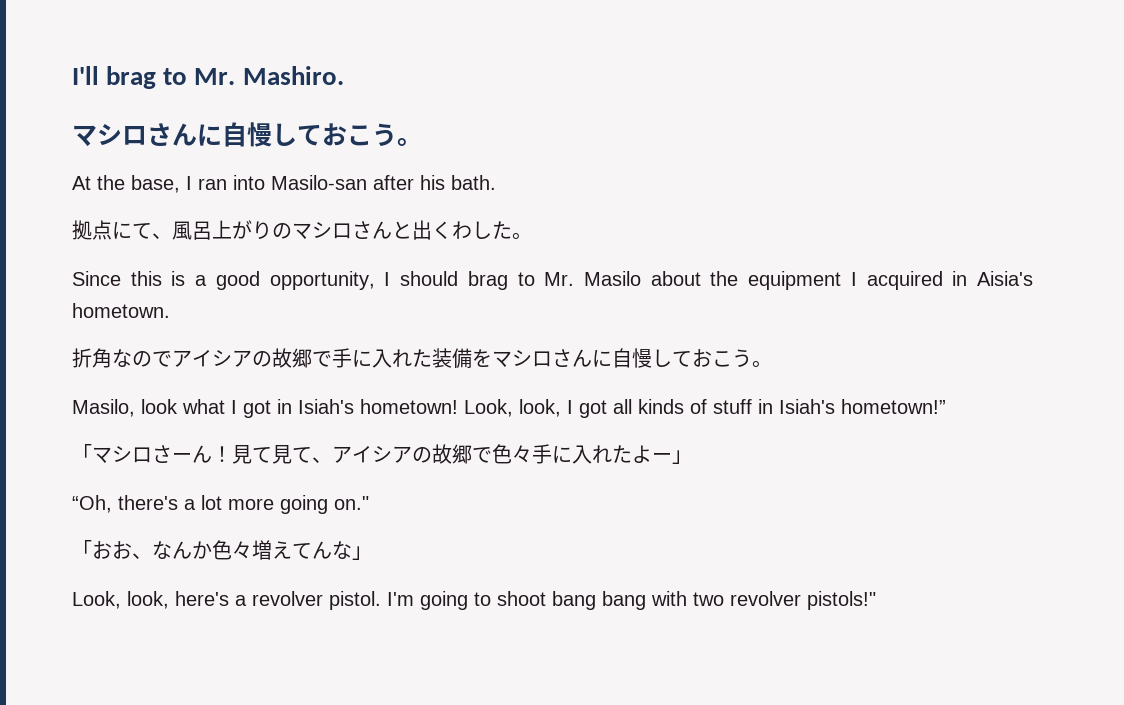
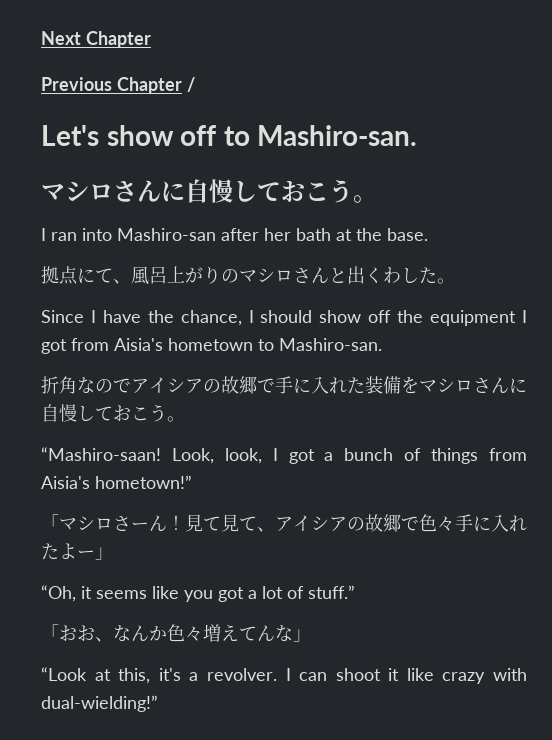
[72,66,344,89] [72,122,422,147] [72,175,496,193] I'll brag to Mr. Mashiro. // マシロさんに自慢しておこう。 // At the base, I ran into Masilo-san after his bath. -> [41,31,151,48] [41,77,195,94] [41,125,418,146] [41,179,377,203] [41,228,428,241] Next Chapter // Previous Chapter / // Let's show off to Mashiro-san. // マシロさんに自慢しておこう。 // I ran into Mashiro-san after her bath at the base.
[130,271,1033,290] [72,303,170,318] this is a good opportunity, I should brag to Mr. Masilo about the equipment I acquired in Aisia's hometown. -> [90,310,528,326] [41,338,382,354] I have the chance, I should show off the equipment I got from Aisia's hometown to Mashiro-san.
[72,399,835,418] Masilo, look what I got in Isiah's hometown! Look, look, I got all kinds of stuff in Isiah's -> [41,447,528,464] [41,476,90,489] “Mashiro-saan! Look, look, I got a bunch of things from Aisia's
[118,495,369,514] there's a lot more going on." -> [81,585,355,602] it seems like you got a lot of stuff.”
[72,591,876,610] Look, look, here's a revolver pistol. I'm going to shoot bang bang with two revolver pistols!" -> [41,667,527,684] [41,695,158,712] “Look at this, it's a revolver. I can shoot it like crazy with dual-wielding!”

